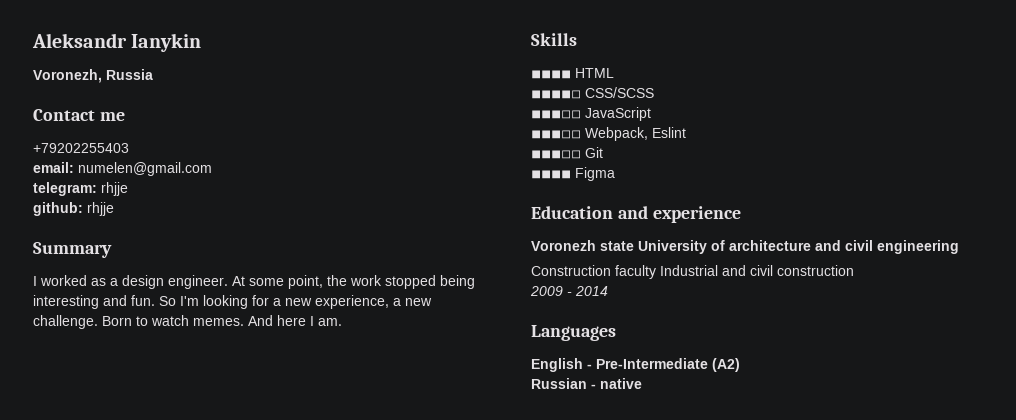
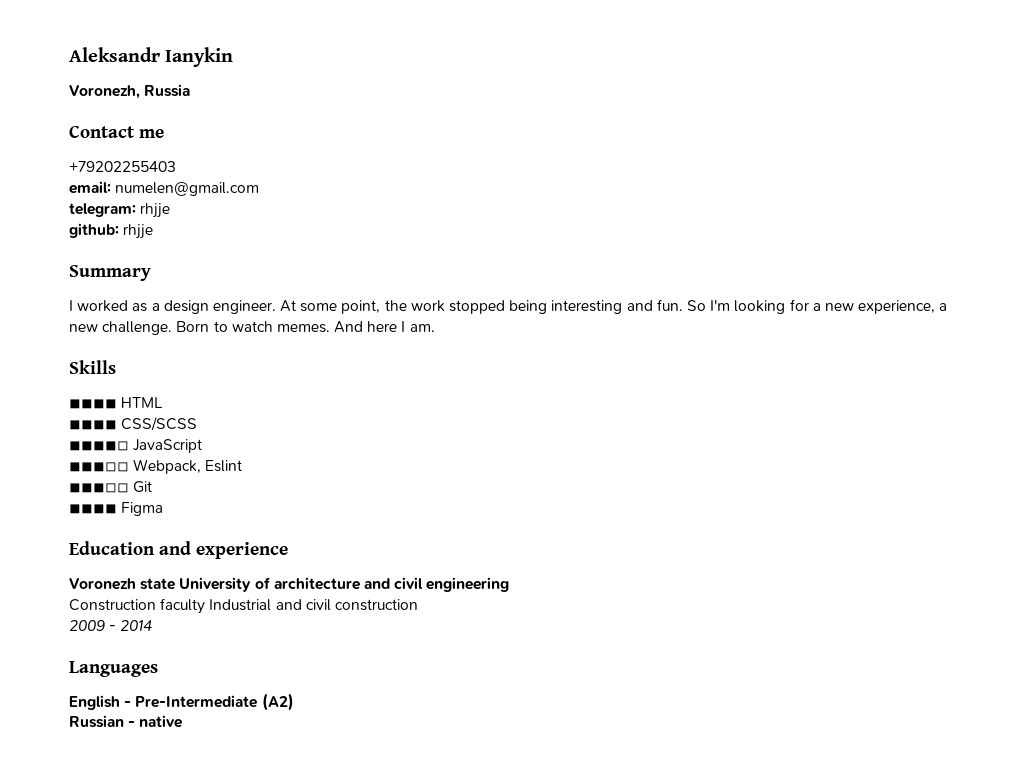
[531,90,581,99] ◾◾◾◾◽ -> [69,420,117,430] ◾◾◾◾
[531,110,581,119] ◾◾◾◽◽ -> [69,441,129,451] ◾◾◾◾◽

